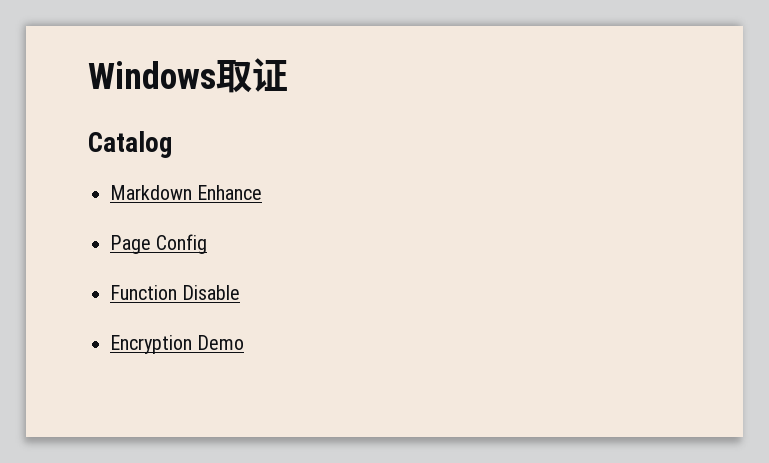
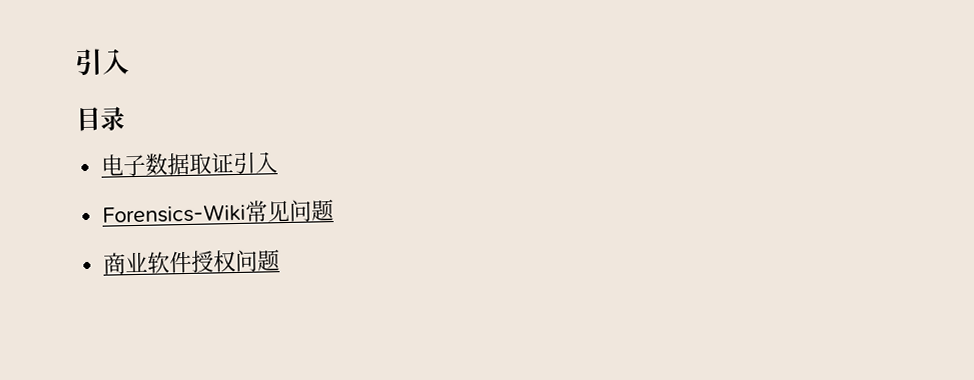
[88,58,288,93] [88,131,172,158] [110,185,263,200] [110,234,208,254] [110,285,241,300] [110,335,245,354] Windows取证 // Catalog // Markdown Enhance // Page Config // Function Disable // Encryption Demo -> [75,48,130,77] [76,106,125,132] [101,151,279,177] [102,199,335,224] [103,249,281,275] 引入 // 目录 // 电子数据取证引入 // Forensics-Wiki常见问题 // 商业软件授权问题

